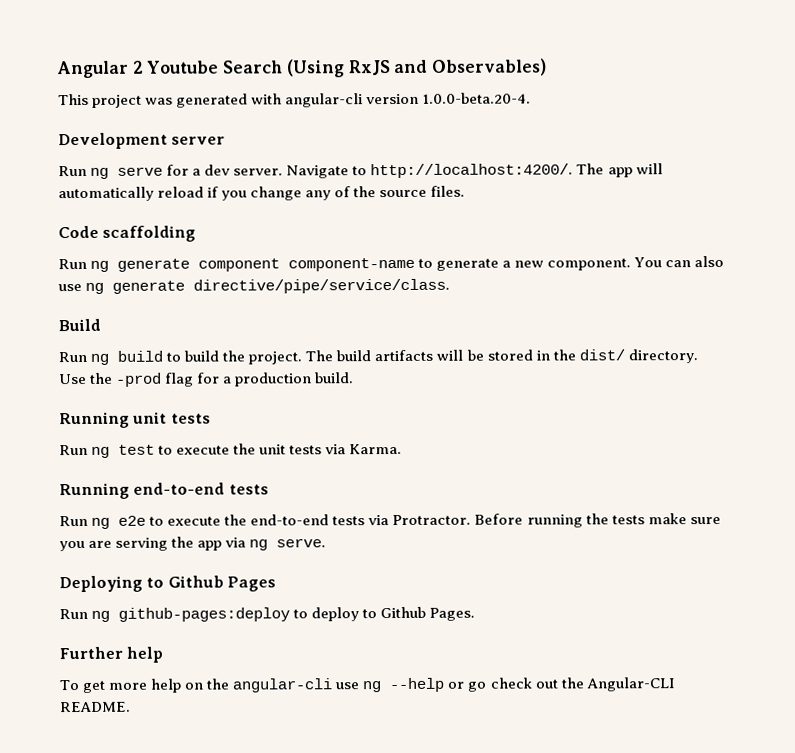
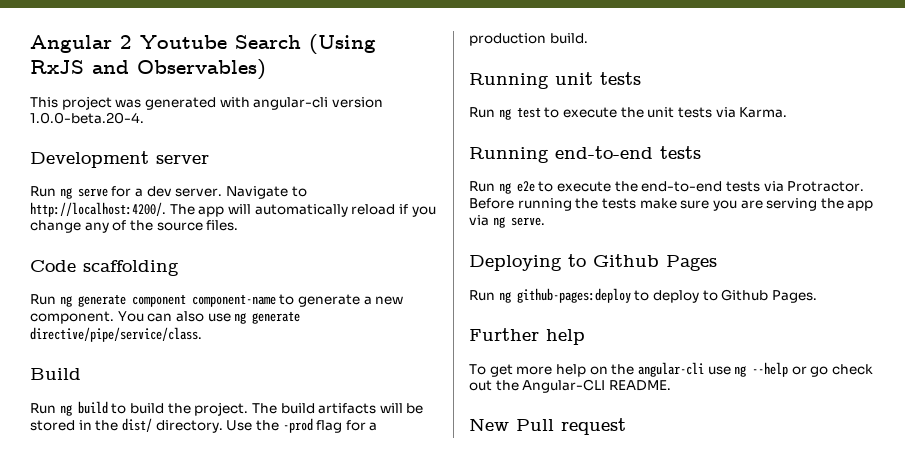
(131, 707) none -> [469,418,626,435] // New Pull request

